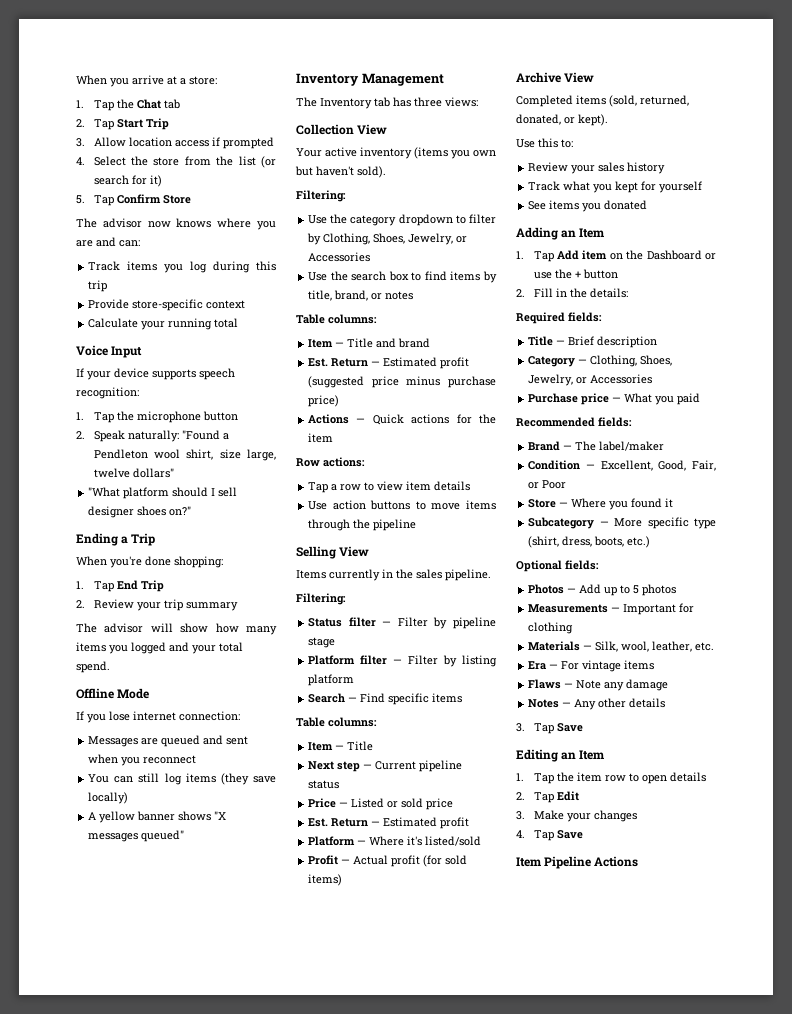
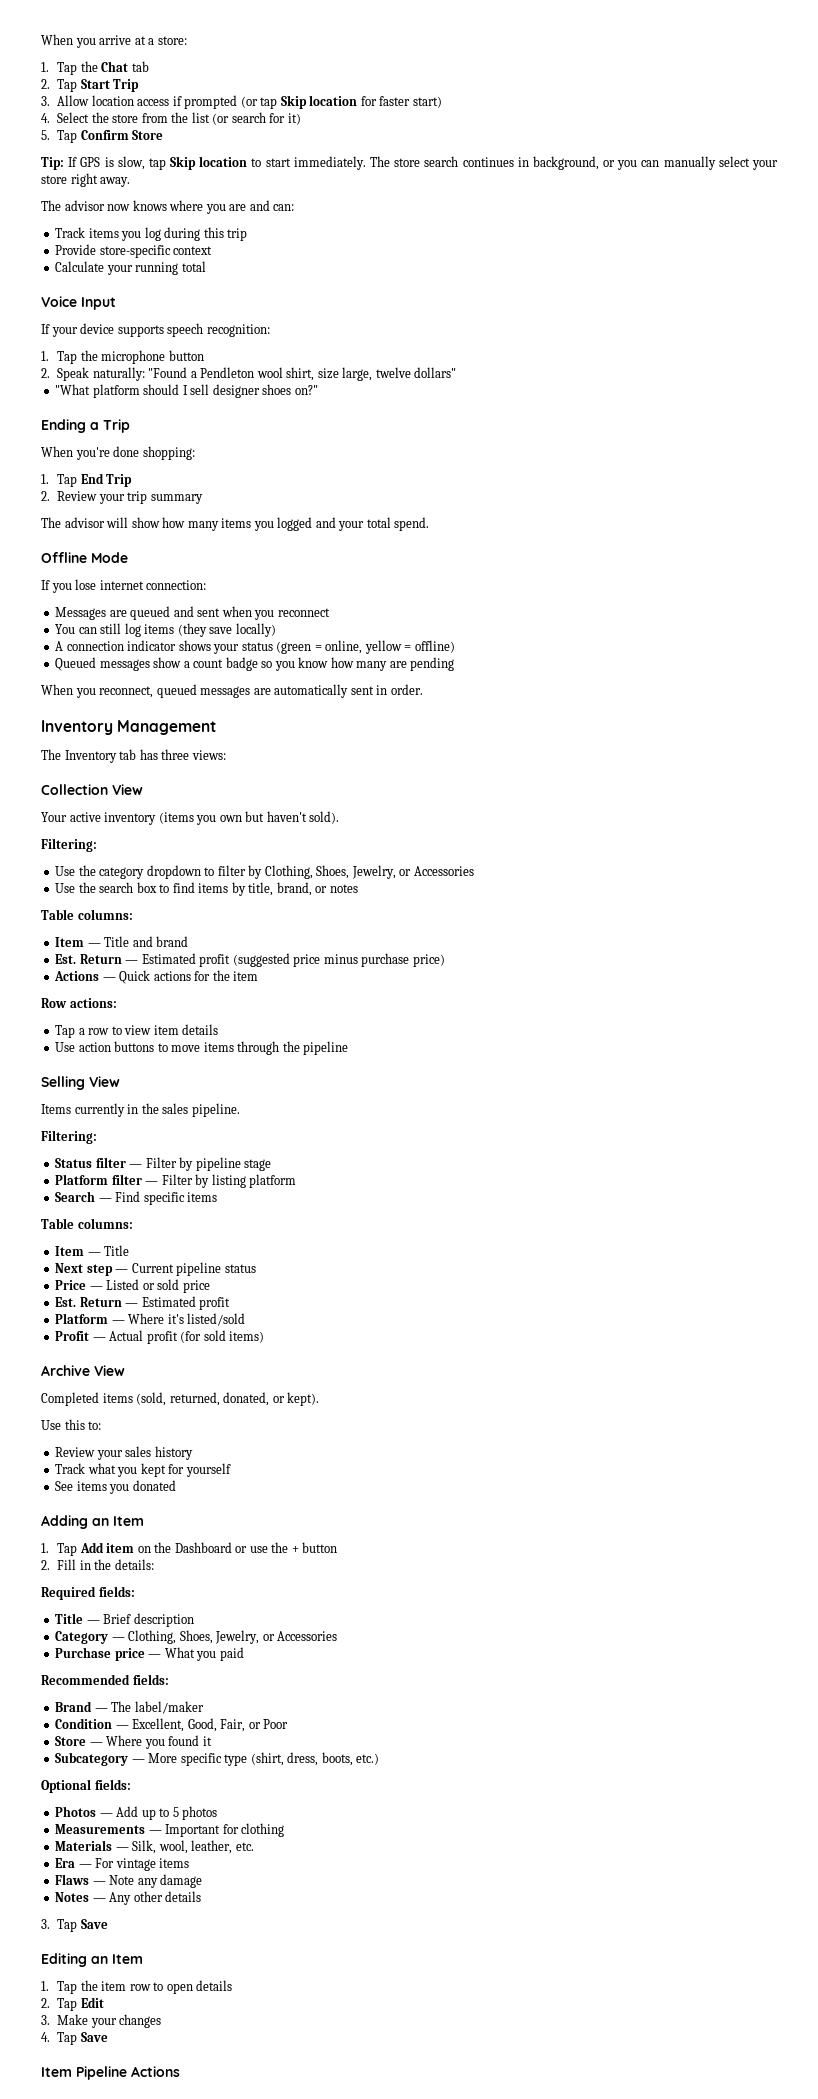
(274, 143) none -> [240,95,442,109] (or tap Skip location for faster start)
(191, 199) none -> [41,156,778,170] [41,173,131,187] // Tip: If GPS is slow, tap Skip location to start immediately. The store search continues in background, or you can manually select your store right away.
[99,811,227,823] [88,830,185,842] yellow banner shows "X messages queued" -> [66,640,455,654] [55,657,455,671] [41,684,423,698] connection indicator shows your status (green = online, yellow = offline) // Queued messages show a count badge so you know how many are pending // When you reconnect, queued messages are automatically sent in order.

